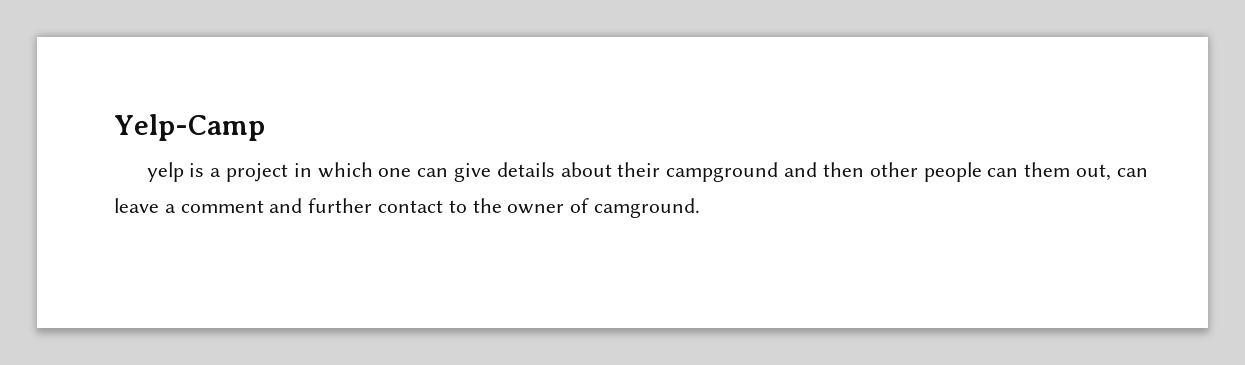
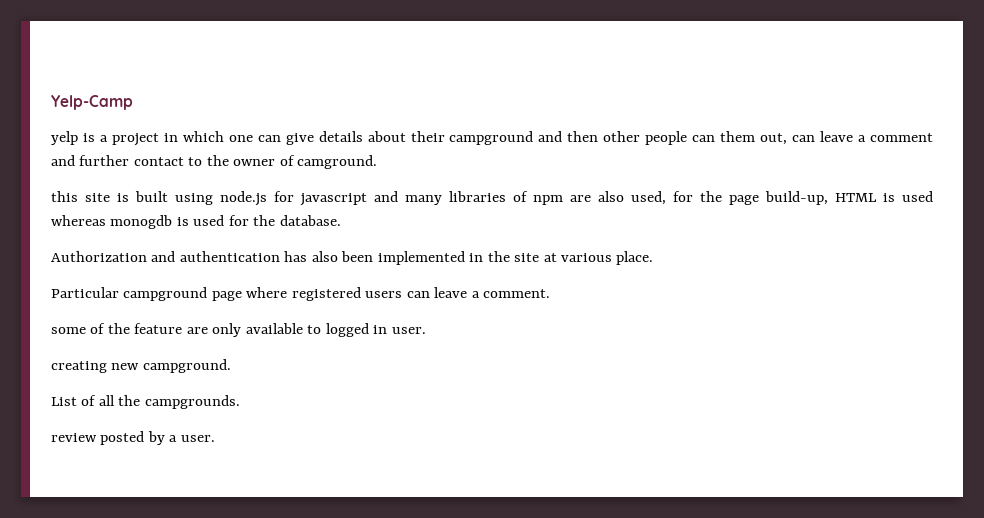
(701, 208) none -> [51,191,933,206] [51,215,341,229] [51,251,654,265] [51,287,551,301] [51,323,426,337] [51,359,231,373] [51,395,240,409] [51,431,215,445] // this site is built using node.js for javascript and many libraries of npm are also used, for the page build-up, HTML is used whereas monogdb is used for the database. // Authorization and authentication has also been implemented in the site at various place. // Particular campground page where registered users can leave a comment. // some of the feature are only available to logged in user. // creating new campground. // List of all the campgrounds. // review posted by a user.

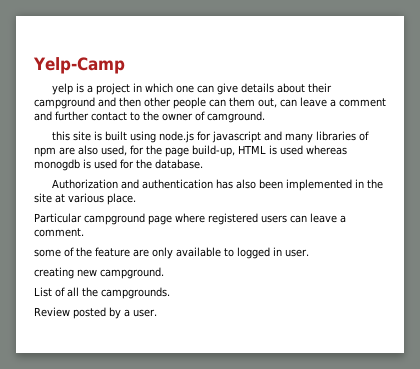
[51,433,97,442] review -> [34,307,70,317] Review

